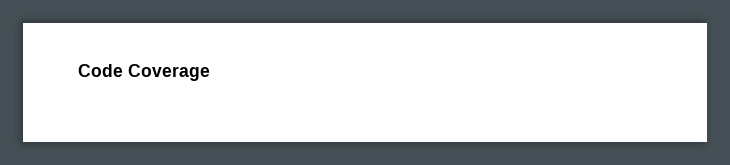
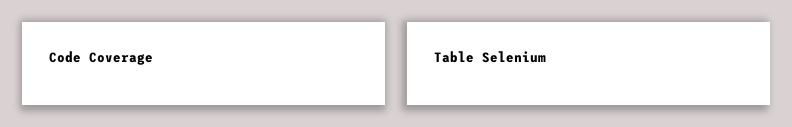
(210, 72) none -> [434,51,546,63] // Table Selenium

